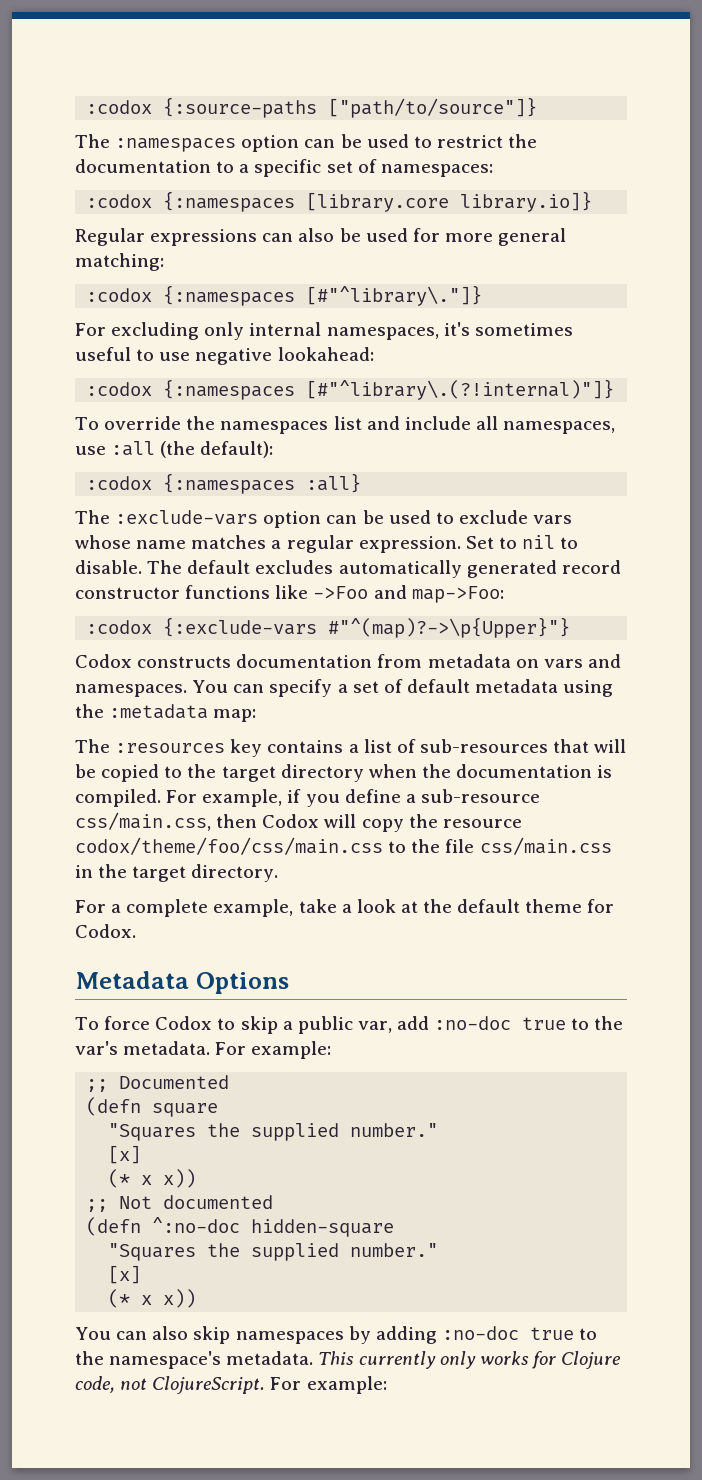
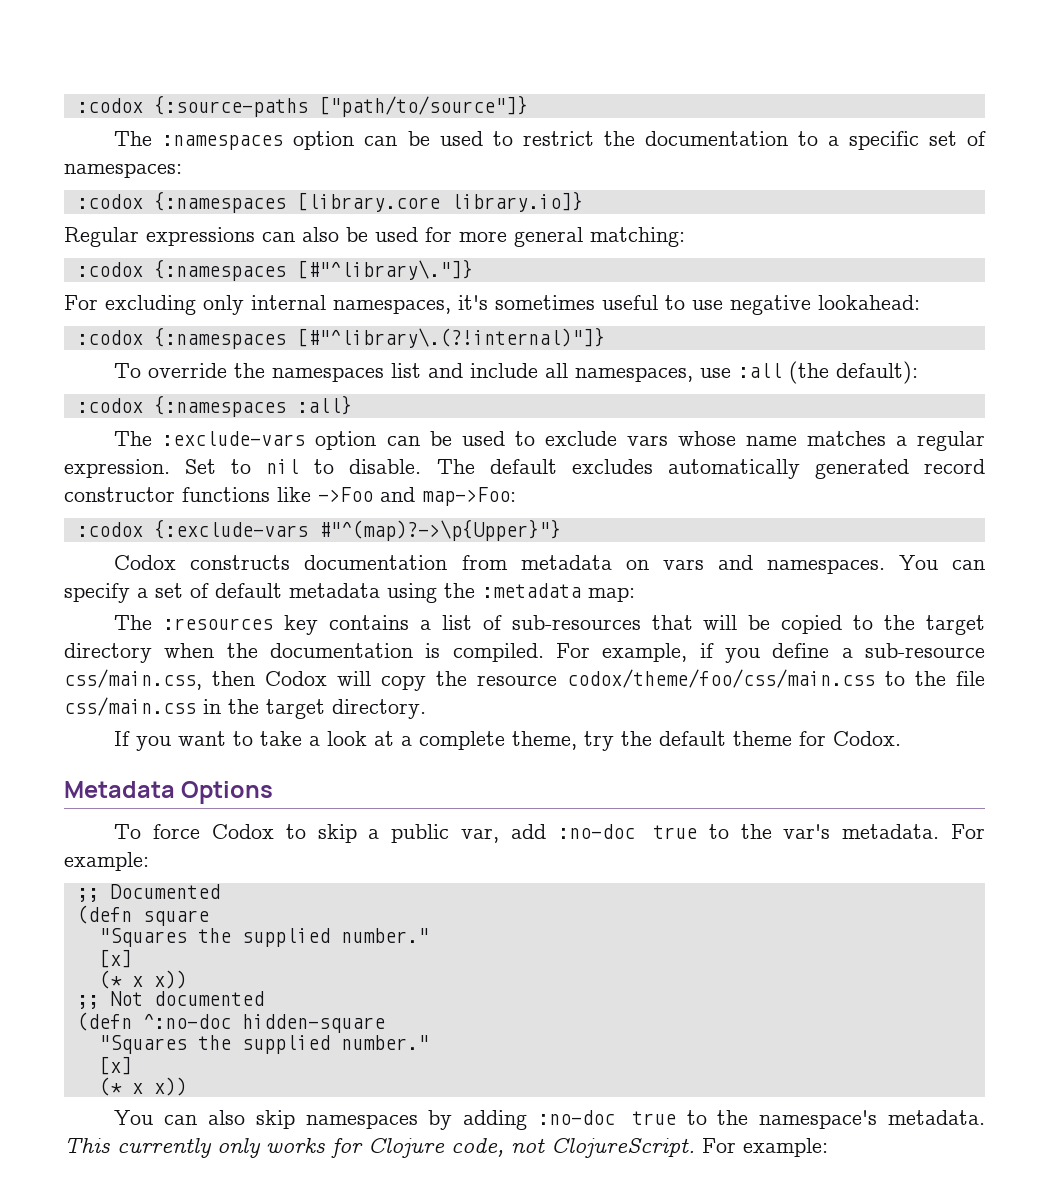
[75,899,418,917] For a complete example, take a look at -> [114,731,615,751] If you want to take a look at a complete theme, try

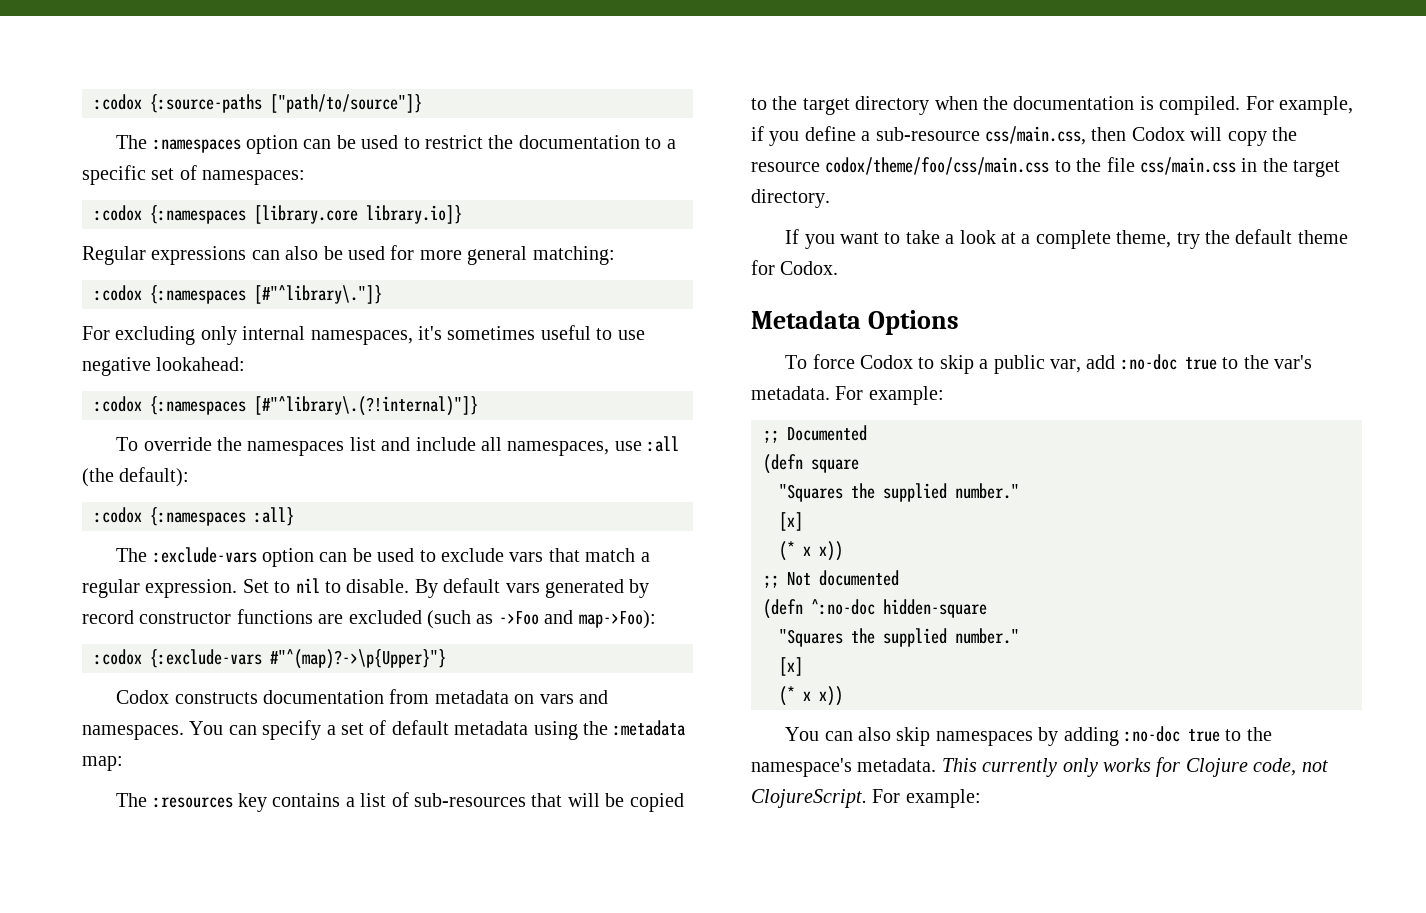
[677,431,886,446] whose name matches -> [548,548,636,562] that match
[436,459,985,479] [64,487,311,502] The default excludes automatically generated record constructor functions like -> [414,578,650,598] [82,609,494,629] By default vars generated by record constructor functions are excluded (such as
[422,487,516,506] map->Foo: -> [578,610,656,629] map->Foo):

